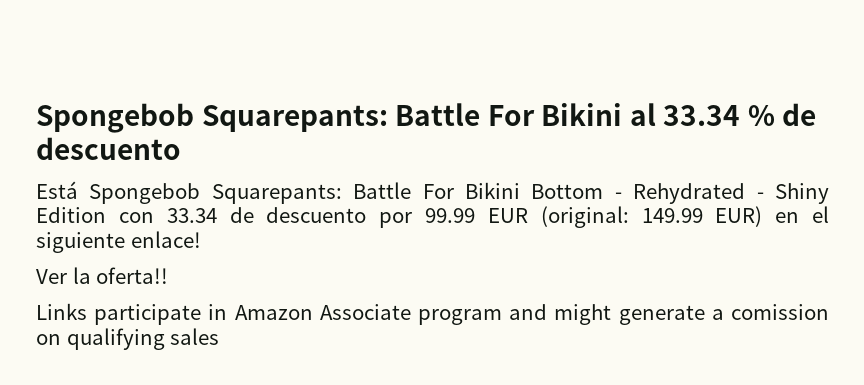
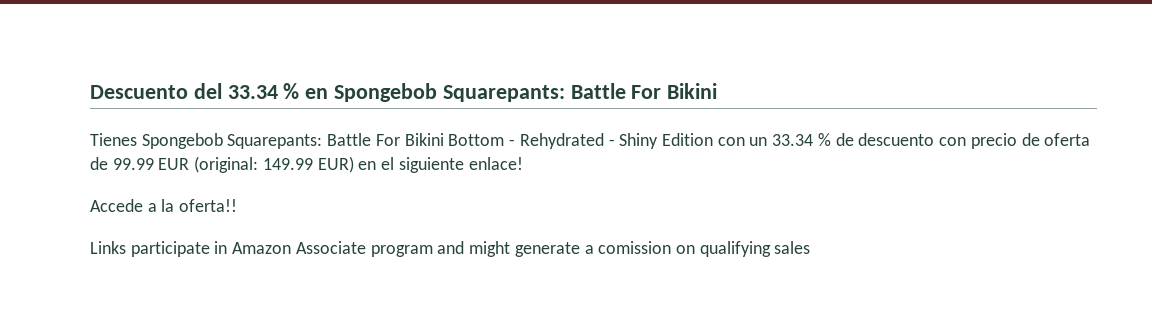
[36,103,817,133] [36,137,181,160] [36,181,78,199] Spongebob Squarepants: Battle For Bikini al 33.34 % de descuento // Está -> [90,83,718,102] [90,133,137,146] Descuento del 33.34 % en Spongebob Squarepants: Battle For Bikini // Tienes
[166,207,413,228] 33.34 de descuento por -> [749,133,1091,149] [90,157,108,170] un 33.34 % de descuento con precio de oferta de
[36,269,67,284] Ver -> [90,199,157,212] Accede a

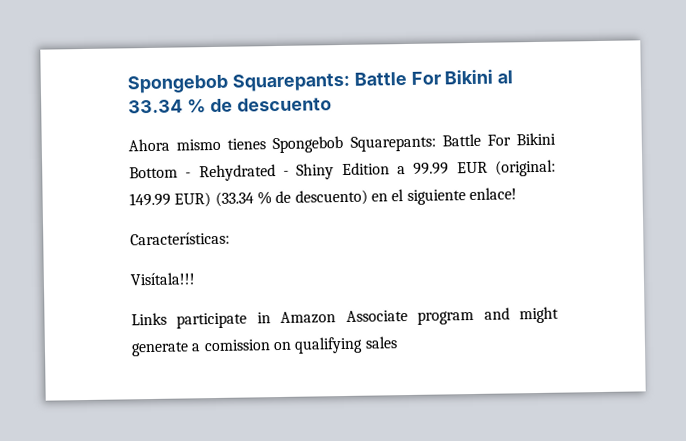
[90,83,718,102] [90,133,137,146] Descuento del 33.34 % en Spongebob Squarepants: Battle For Bikini // Tienes -> [127,69,514,94] [128,97,332,114] [128,138,267,152] Spongebob Squarepants: Battle For Bikini al 33.34 % de descuento // Ahora mismo tienes
[717,133,1091,149] [90,157,108,170] con un 33.34 % de descuento con precio de oferta de -> [397,166,407,175] a
(354, 164) none -> [214,189,368,207] (33.34 % de descuento)
[90,199,238,212] Accede a la oferta!! -> [130,231,230,246] [130,272,195,286] Características: // Visítala!!!

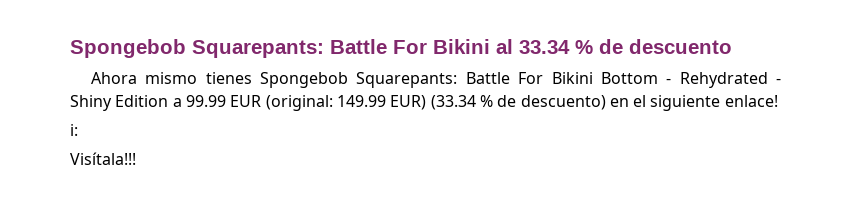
[130,231,230,246] Características: -> [70,124,78,136] ℹ:
[131,306,559,329] [131,336,397,357] // Links participate in Amazon Associate program and might generate a comission on qualifying sales -> (136, 158) none

